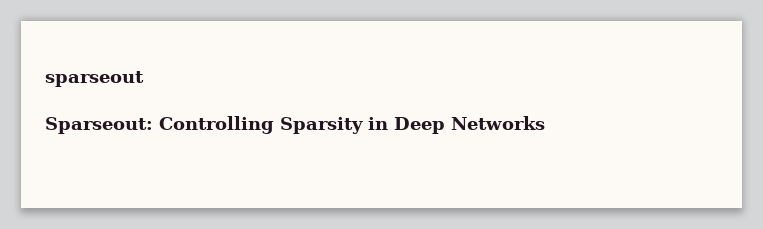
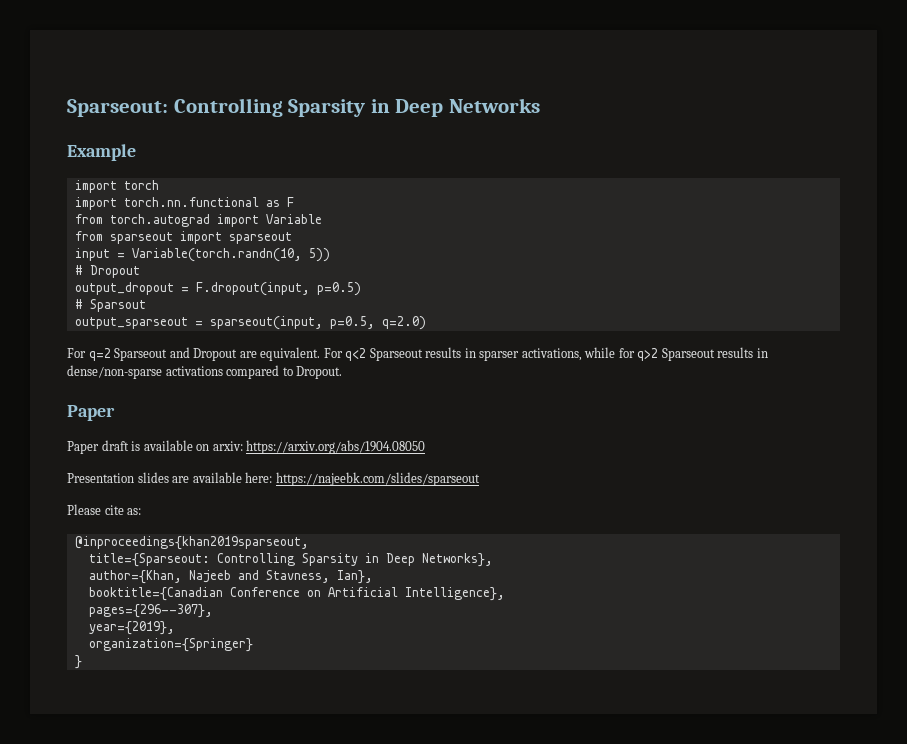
[45,71,144,87] sparseout // -> (67, 108) none
(545, 123) none -> [67,144,136,161] [74,180,159,193] [74,197,294,210] [74,214,322,227] [74,231,292,244] [74,248,330,262] [74,265,140,278] [74,282,361,296] [74,299,146,312] [74,316,426,330] [67,347,768,361] [67,365,343,379] [67,405,115,421] [67,440,426,454] [67,472,480,486] [67,504,142,515] [74,536,309,550] [88,553,493,567] [88,570,373,584] [88,587,505,601] [88,604,213,618] [88,621,175,635] [88,638,253,652] [74,655,82,669] // Example // import torch // import torch.nn.functional as F // from torch.autograd import Variable // from sparseout import sparseout // input = Variable(torch.randn(10, 5)) // # Dropout // output_dropout = F.dropout(input, p=0.5) // # Sparsout // output_sparseout = sparseout(input, p=0.5, q=2.0) // For q=2 Sparseout and Dropout are equivalent. For q<2 Sparseout results in sparser activations, while for q>2 Sparseout results in dense/non-sparse activations compared to Dropout. // Paper // Paper draft is available on arxiv: https://arxiv.org/abs/1904.08050 // Presentation slides are available here: https://najeebk.com/slides/sparseout // Please cite as: // @inproceedings{khan2019sparseout, // title={Sparseout: Controlling Sparsity in Deep Networks}, // author={Khan, Najeeb and Stavness, Ian}, // booktitle={Canadian Conference on Artificial Intelligence}, // pages={296--307}, // year={2019}, // organization={Springer} // }

